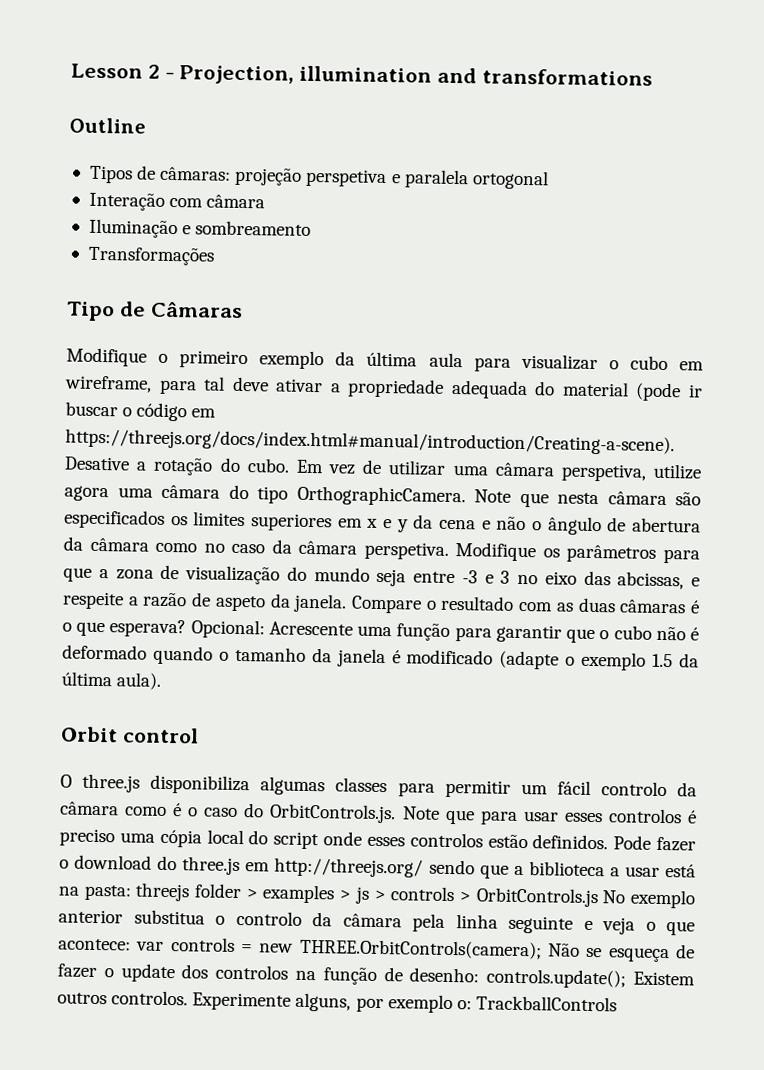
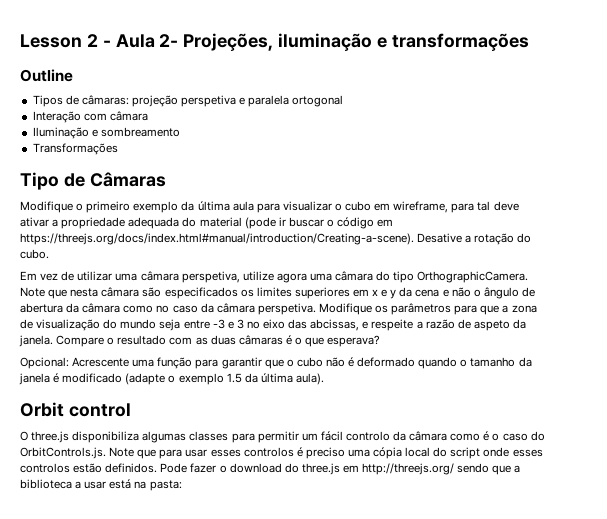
[179,65,653,86] Projection, illumination and transformations -> [115,33,529,52] Aula 2- Projeções, iluminação e transformações
(290, 465) none -> (49, 254) //
(187, 628) none -> (381, 341) //
[135,882,696,909] [58,909,695,936] [58,937,696,963] [57,963,695,989] [57,990,617,1014] threejs folder > examples > js > controls > OrbitControls.js No exemplo anterior substitua o controlo da câmara pela linha seguinte e veja o que acontece: var controls = new THREE.OrbitControls(camera); Não se esqueça de fazer o update dos controlos na função de desenho: controls.update(); Existem outros controlos. Experimente alguns, por exemplo o: TrackballControls -> (182, 485) none

